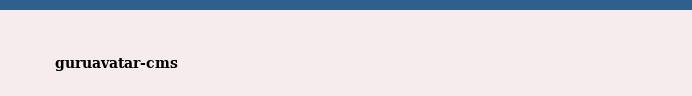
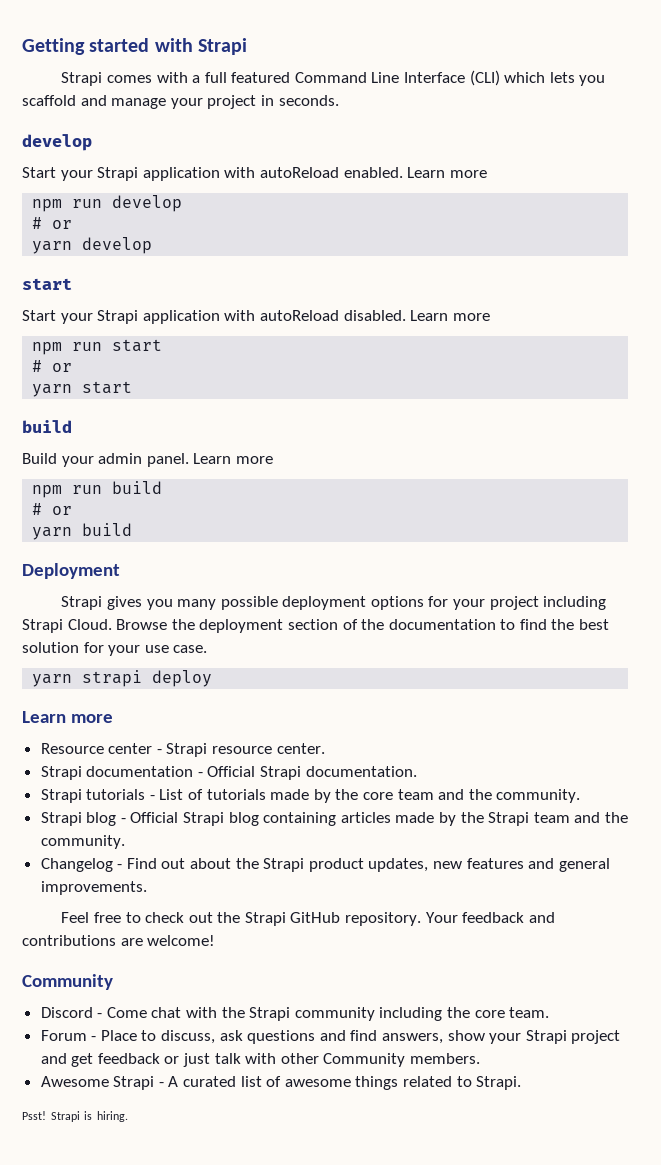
[55,58,178,71] guruavatar-cms -> [22,38,247,55] [61,70,606,86] [22,95,339,109] [22,134,92,151] [22,167,487,181] [32,195,183,212] [32,217,73,229] [32,237,153,254] [22,278,72,290] [22,310,490,324] [32,339,163,355] [32,360,73,372] [32,381,133,397] [22,420,72,433] [22,453,273,467] [32,481,163,498] [32,503,73,515] [32,523,133,540] [22,563,120,579] [61,596,607,610] [22,619,610,633] [22,642,208,656] [32,670,213,687] [22,711,113,723] [40,743,325,757] [40,766,417,780] [40,789,581,803] [40,812,628,826] [40,835,125,849] [40,858,610,872] [40,881,147,895] [61,912,555,926] [22,935,216,946] [22,974,113,990] [40,1007,550,1021] [40,1030,621,1044] [40,1053,481,1067] [40,1076,522,1090] [22,1111,128,1122] Getting started with Strapi // Strapi comes with a full featured Command Line Interface (CLI) which lets you scaffold and manage your project in seconds. // develop // Start your Strapi application with autoReload enabled. Learn more // npm run develop // # or // yarn develop // start // Start your Strapi application with autoReload disabled. Learn more // npm run start // # or // yarn start // build // Build your admin panel. Learn more // npm run build // # or // yarn build // Deployment // Strapi gives you many possible deployment options for your project including Strapi Cloud. Browse the deployment section of the documentation to find the best solution for your use case. // yarn strapi deploy // Learn more // Resource center - Strapi resource center. // Strapi documentation - Official Strapi documentation. // Strapi tutorials - List of tutorials made by the core team and the community. // Strapi blog - Official Strapi blog containing articles made by the Strapi team and the community. // Changelog - Find out about the Strapi product updates, new features and general improvements. // Feel free to check out the Strapi GitHub repository. Your feedback and contributions are welcome! // Community // Discord - Come chat with the Strapi community including the core team. // Forum - Place to discuss, ask questions and find answers, show your Strapi project and get feedback or just talk with other Community members. // Awesome Strapi - A curated list of awesome things related to Strapi. // Psst! Strapi is hiring.

